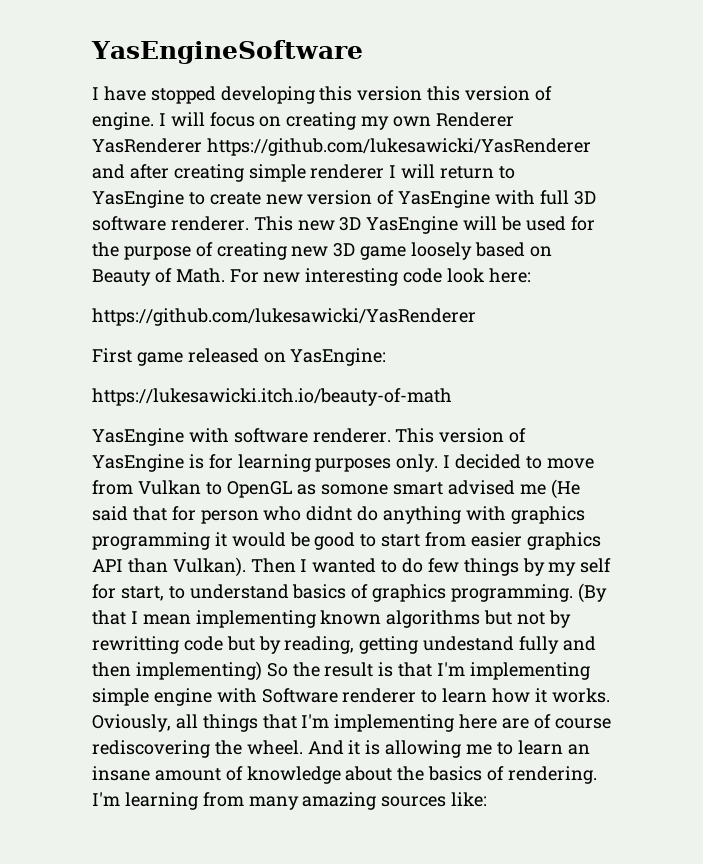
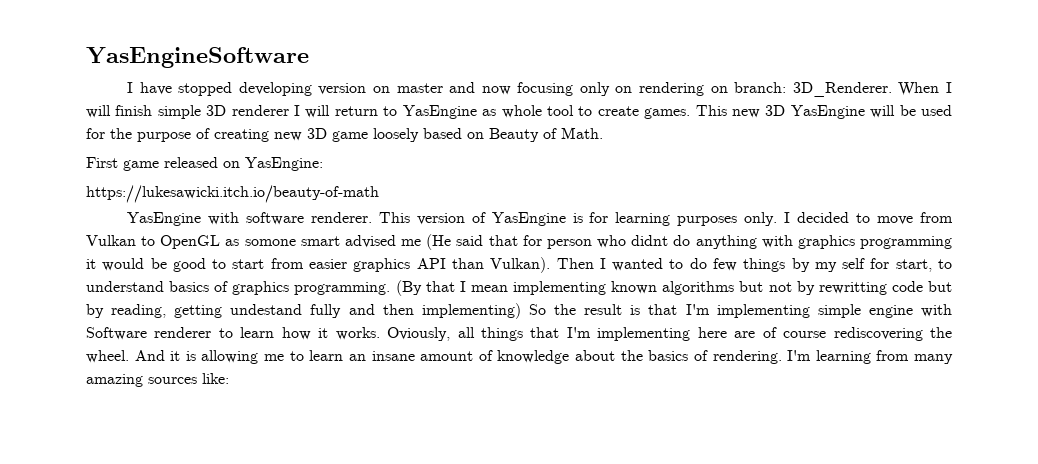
[319,86,552,101] [92,112,514,130] [92,138,591,156] [92,164,306,182] this version this version of engine. I will focus on creating my own Renderer YasRenderer https://github.com/lukesawicki/YasRenderer and after creating simple -> [318,82,953,97] [86,105,227,119] version on master and now focusing only on rendering on branch: 3D_Renderer. When I will finish simple 3D
[188,190,596,208] [92,216,249,231] to create new version of YasEngine with full 3D software renderer. -> [482,105,691,119] as whole tool to create games.
[229,268,531,286] [92,308,476,326] For new interesting code look here: // https://github.com/lukesawicki/YasRenderer -> (603, 133) none

